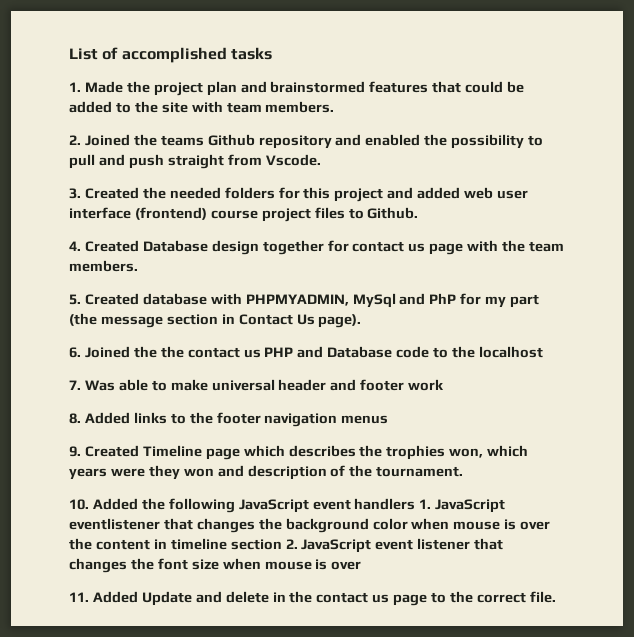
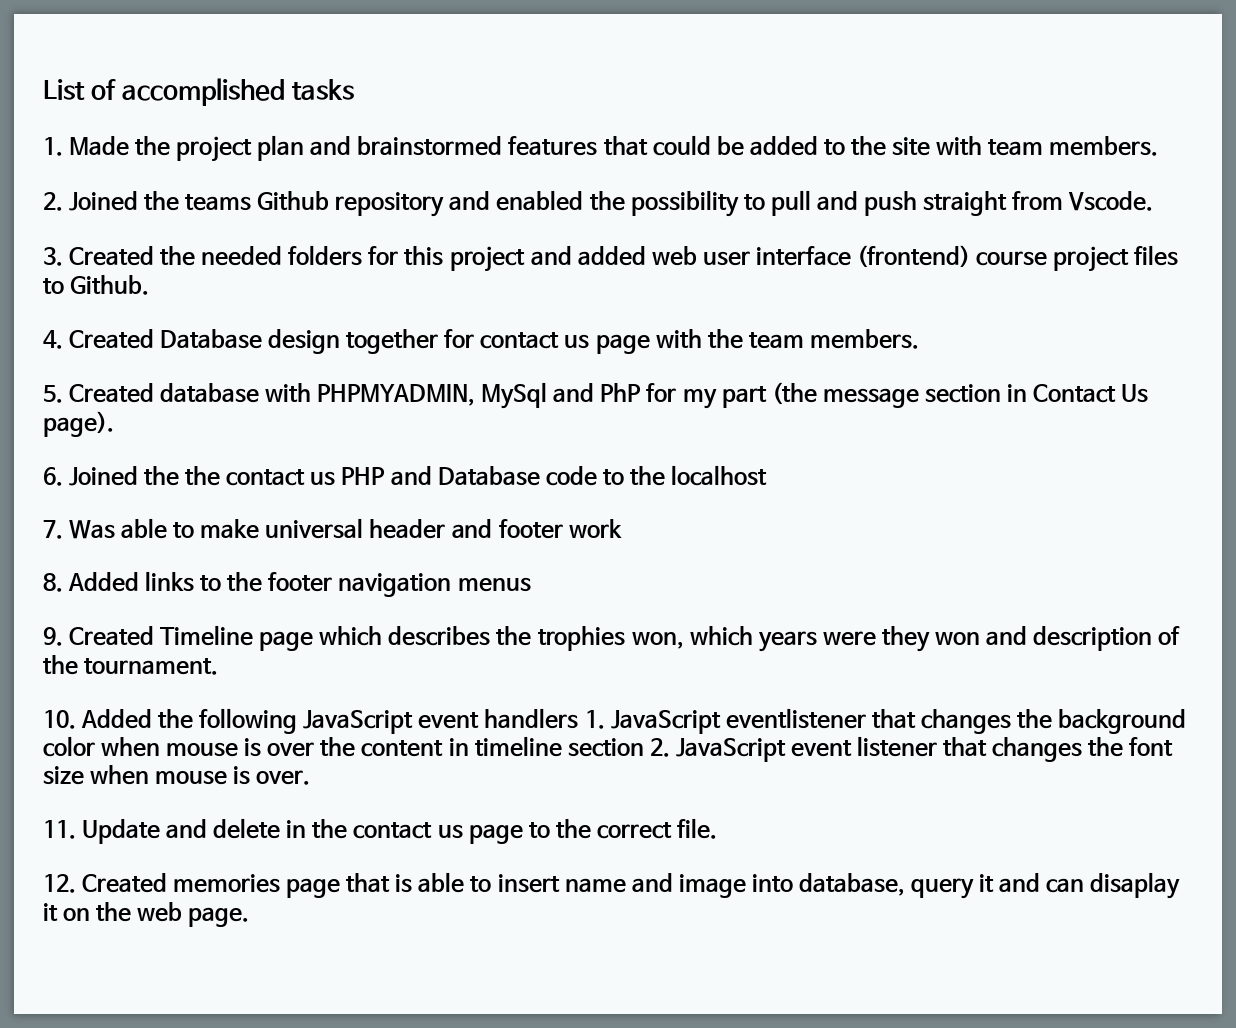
[331,561,362,570] over -> [256,770,311,785] over.
[92,591,138,603] Added -> (76, 829) none
(556, 597) none -> [43,872,1181,899] [43,902,250,927] // 12. Created memories page that is able to insert name and image into database, query it and can disaplay it on the web page.

